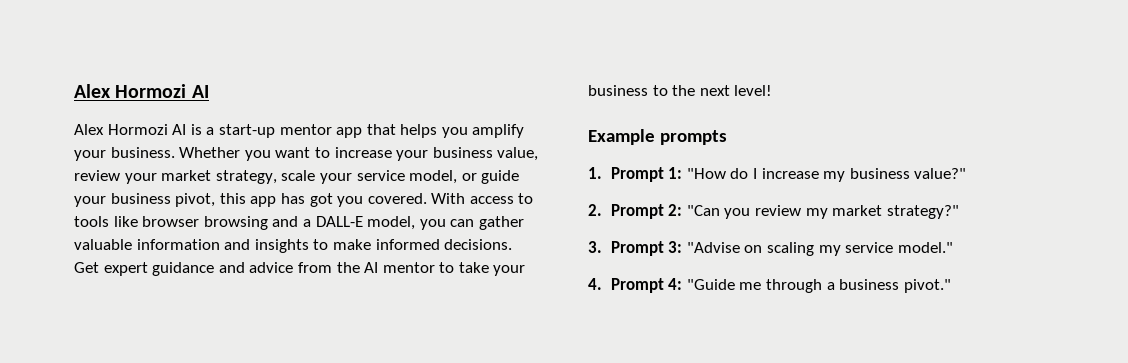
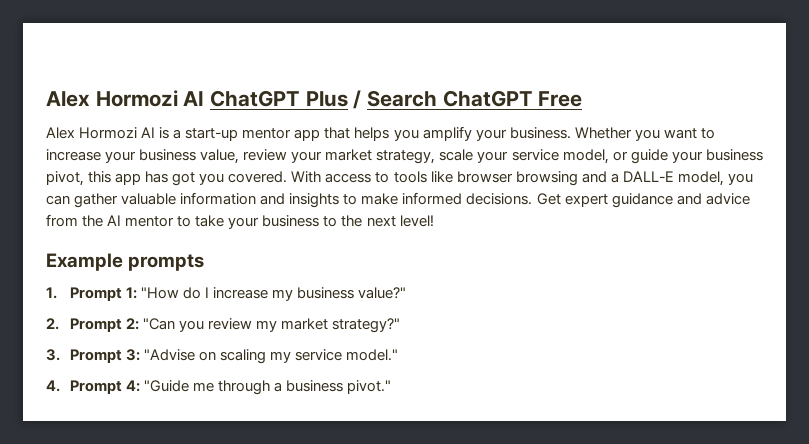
[74,84,209,98] Alex Hormozi AI -> [46,90,583,109] Alex Hormozi AI ChatGPT Plus / Search ChatGPT Free

